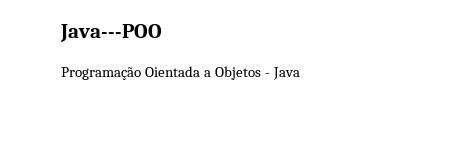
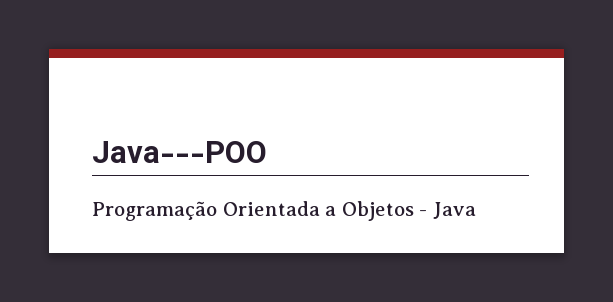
[144,66,200,77] Oientada -> [222,201,320,216] Orientada

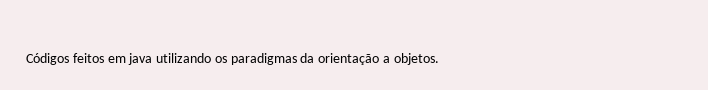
[92,141,267,163] [92,201,476,221] Java---POO // Programação Orientada a Objetos - Java -> [26,53,439,65] Códigos feitos em java utilizando os paradigmas da orientação a objetos.

